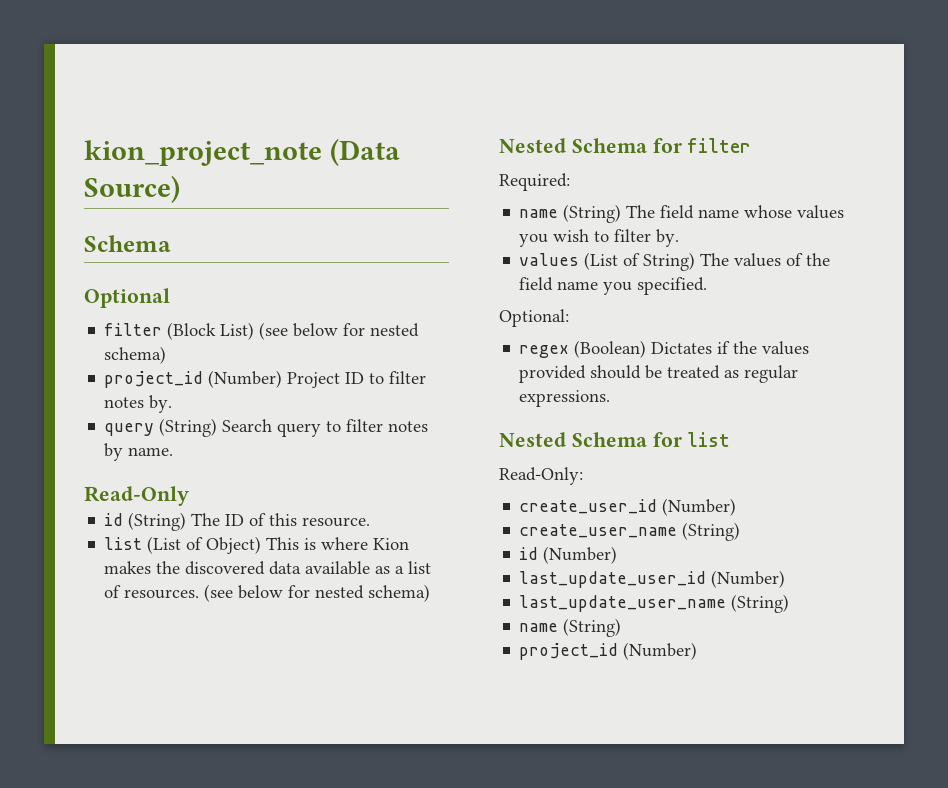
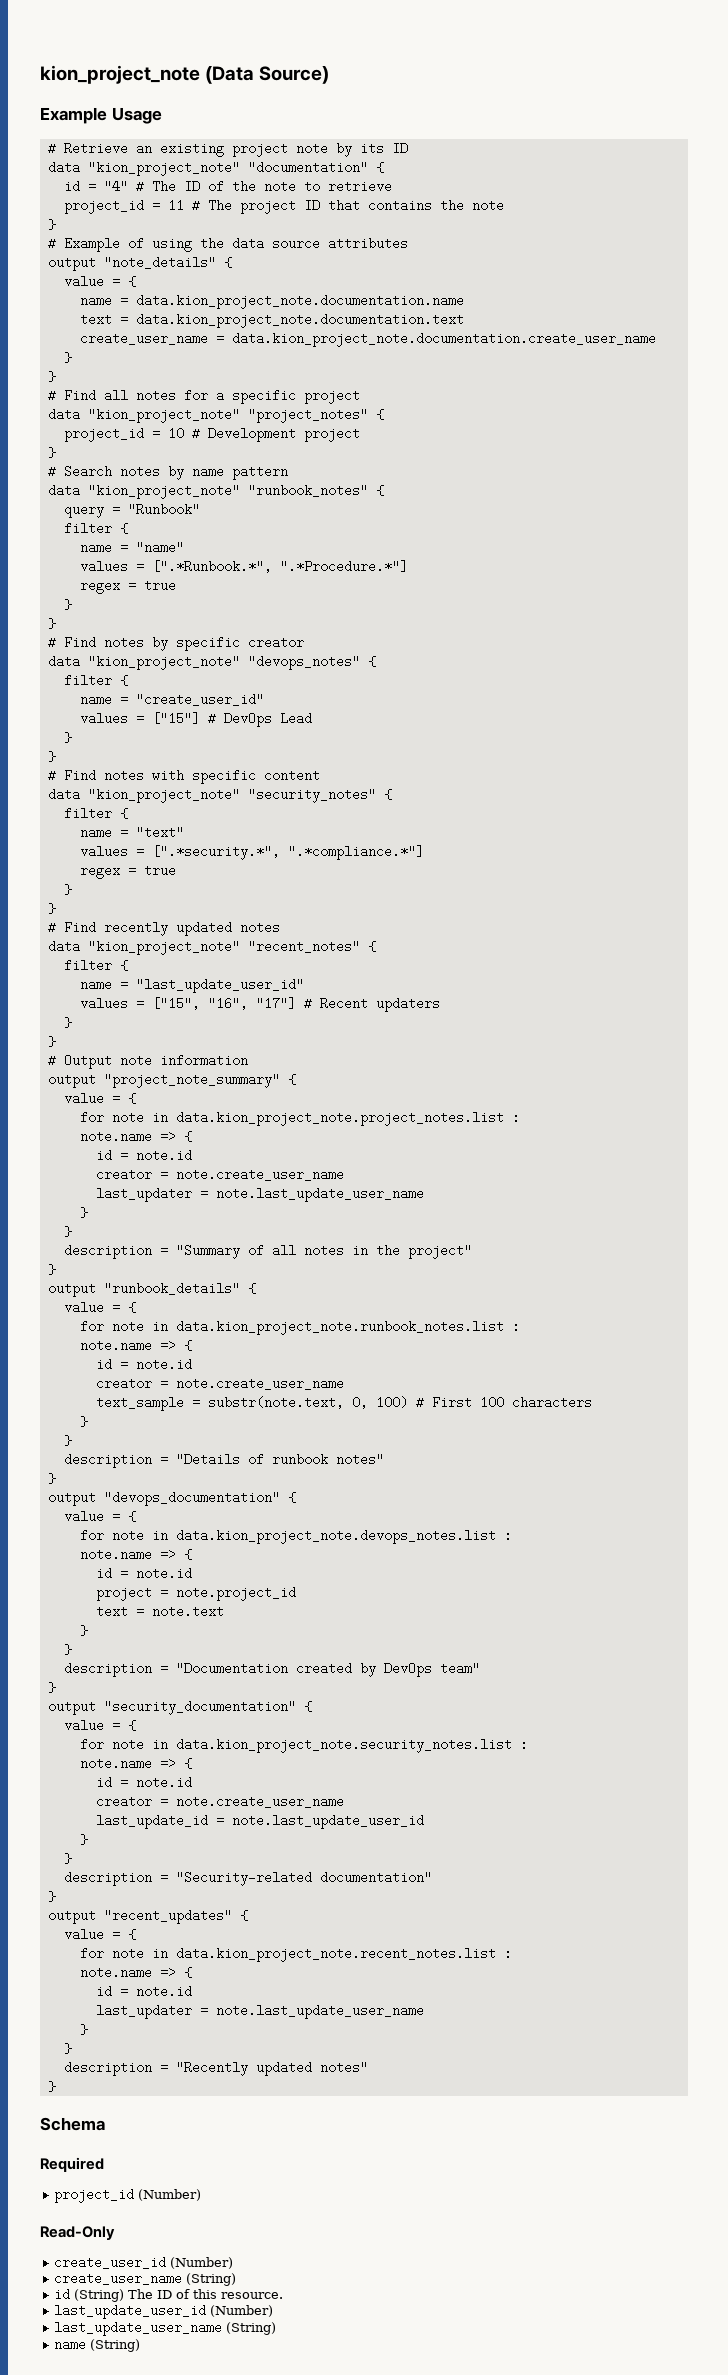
[84,235,171,252] [84,288,170,308] [104,322,420,340] [104,346,167,364] [104,370,427,388] [104,395,173,413] [104,418,429,437] [104,443,174,461] [84,486,189,506] Schema // Optional // filter (Block List) (see below for nested schema) // project_id (Number) Project ID to filter notes by. // query (String) Search query to filter notes by name. // Read-Only -> [40,107,162,124] [47,142,408,157] [47,161,384,176] [63,180,392,193] [63,199,504,214] [47,219,56,230] [47,237,408,252] [47,256,232,271] [63,275,136,288] [79,294,464,309] [79,313,464,328] [79,332,656,347] [63,352,72,363] [47,371,56,382] [47,389,360,404] [47,408,384,423] [63,427,360,442] [47,447,56,458] [47,465,288,480] [47,484,384,499] [63,503,200,518] [63,522,128,535] [79,541,184,554] [79,560,408,573] [79,579,176,594] [63,599,72,610] [47,618,56,629] [47,636,304,651] [47,655,376,670] [63,674,128,687] [79,693,264,706] [79,712,312,727] [63,732,72,743] [47,751,56,762] [47,769,320,784] [47,788,392,803] [63,807,128,820] [79,826,184,839] [79,845,424,860] [79,864,176,879] [63,884,72,895] [47,903,56,914] [47,921,280,936] [47,940,376,955] [63,959,128,972] [79,978,304,993] [79,997,440,1012] [63,1017,72,1028] [47,1036,56,1047] [47,1054,248,1069] [47,1073,296,1088] [63,1092,136,1105] [79,1111,520,1126] [79,1130,192,1143] [95,1149,192,1162] [95,1168,344,1181] [95,1187,424,1202] [79,1207,88,1218] [63,1226,72,1237] [63,1244,472,1259] [47,1264,56,1275] [47,1282,256,1297] [63,1301,136,1314] [79,1320,520,1335] [79,1339,192,1352] [95,1358,192,1371] [95,1377,344,1390] [95,1396,592,1411] [79,1416,88,1427] [63,1435,72,1446] [63,1453,384,1468] [47,1473,56,1484] [47,1491,296,1506] [63,1510,136,1523] [79,1529,512,1544] [79,1548,192,1561] [95,1567,192,1580] [95,1586,296,1601] [95,1605,224,1618] [79,1625,88,1636] [63,1644,72,1655] [63,1662,480,1677] [47,1682,56,1693] [47,1700,312,1715] [63,1719,136,1732] [79,1738,528,1753] [79,1757,192,1770] [95,1776,192,1789] [95,1795,344,1808] [95,1814,424,1829] [79,1834,88,1845] [63,1853,72,1864] [63,1871,432,1886] [47,1891,56,1902] [47,1909,248,1924] [63,1928,136,1941] [79,1947,512,1962] [79,1966,192,1979] [95,1985,192,1998] [95,2004,424,2019] [79,2024,88,2035] [63,2043,72,2054] [63,2061,368,2076] [47,2081,56,2092] [40,2117,105,2131] [40,2157,104,2172] [54,2188,202,2203] [40,2226,115,2240] [54,2256,234,2269] [54,2272,237,2286] Example Usage // # Retrieve an existing project note by its ID // data "kion_project_note" "documentation" { // id = "4" # The ID of the note to retrieve // project_id = 11 # The project ID that contains the note // } // # Example of using the data source attributes // output "note_details" { // value = { // name = data.kion_project_note.documentation.name // text = data.kion_project_note.documentation.text // create_user_name = data.kion_project_note.documentation.create_user_name // } // } // # Find all notes for a specific project // data "kion_project_note" "project_notes" { // project_id = 10 # Development project // } // # Search notes by name pattern // data "kion_project_note" "runbook_notes" { // query = "Runbook" // filter { // name = "name" // values = [".*Runbook.*", ".*Procedure.*"] // regex = true // } // } // # Find notes by specific creator // data "kion_project_note" "devops_notes" { // filter { // name = "create_user_id" // values = ["15"] # DevOps Lead // } // } // # Find notes with specific content // data "kion_project_note" "security_notes" { // filter { // name = "text" // values = [".*security.*", ".*compliance.*"] // regex = true // } // } // # Find recently updated notes // data "kion_project_note" "recent_notes" { // filter { // name = "last_update_user_id" // values = ["15", "16", "17"] # Recent updaters // } // } // # Output note information // output "project_note_summary" { // value = { // for note in data.kion_project_note.project_notes.list : // note.name => { // id = note.id // creator = note.create_user_name // last_updater = note.last_update_user_name // } // } // description = "Summary of all notes in the project" // } // output "runbook_details" { // value = { // for note in data.kion_project_note.runbook_notes.list : // note.name => { // id = note.id // creator = note.create_user_name // text_sample = substr(note.text, 0, 100) # First 100 characters // } // } // description = "Details of runbook notes" // } // output "devops_documentation" { // value = { // for note in data.kion_project_note.devops_notes.list : // note.name => { // id = note.id // project = note.project_id // text = note.text // } // } // description = "Documentation created by DevOps team" // } // output "security_documentation" { // value = { // for note in data.kion_project_note.security_notes.list : // note.name => { // id = note.id // creator = note.create_user_name // last_update_id = note.last_update_user_id // } // } // description = "Security-related documentation" // } // output "recent_updates" { // value = { // for note in data.kion_project_note.recent_notes.list : // note.name => { // id = note.id // last_updater = note.last_update_user_name // } // } // description = "Recently updated notes" // } // Schema // Required // project_id (Number) // Read-Only // create_user_id (Number) // create_user_name (String)
[104,536,410,554] [104,561,432,575] [104,584,431,602] [499,138,752,153] [499,173,570,191] [519,204,845,223] [519,229,680,247] [519,252,831,271] [519,277,708,295] [499,309,569,327] [519,340,810,358] [519,365,799,383] [519,390,611,407] [499,432,731,447] [499,467,583,485] [519,498,737,516] [519,522,741,541] [519,546,618,564] // list (List of Object) This is where Kion makes the discovered data available as a list of resources. (see below for nested schema) // Nested Schema for filter // Required: // name (String) The field name whose values you wish to filter by. // values (List of String) The values of the field name you specified. // Optional: // regex (Boolean) Dictates if the values provided should be treated as regular expressions. // Nested Schema for list // Read-Only: // create_user_id (Number) // create_user_name (String) // id (Number) -> (284, 2295) none
[519,642,698,660] // project_id (Number) -> (141, 2345) none

